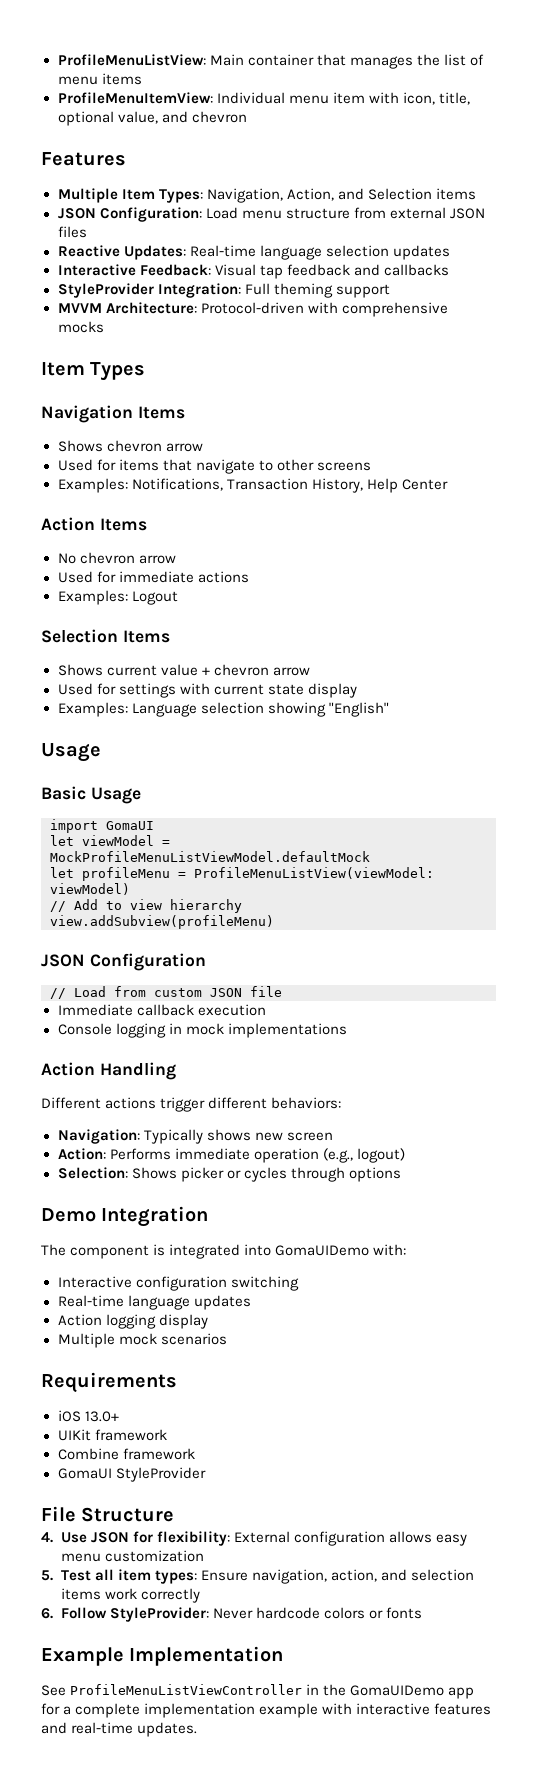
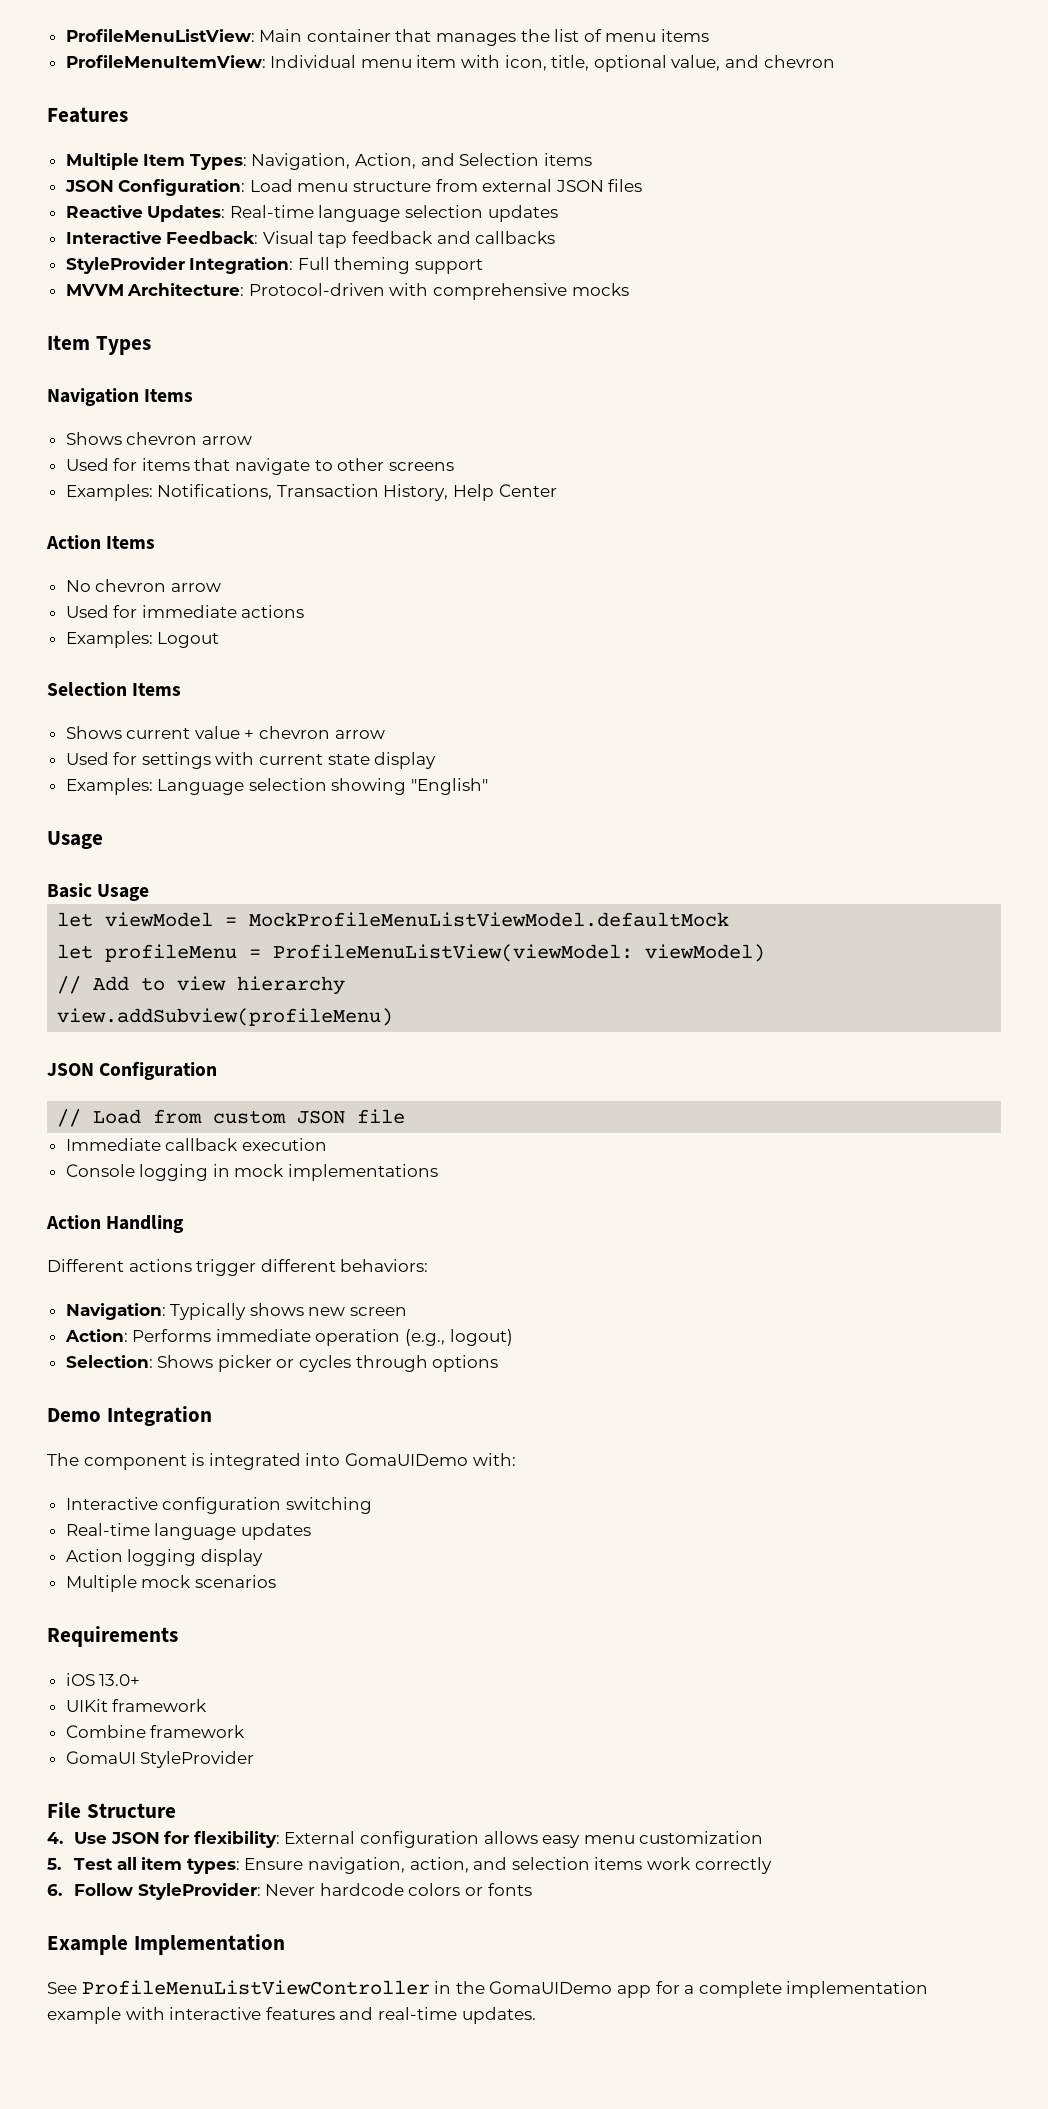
[50,819,154,833] // import GomaUI -> (150, 892) none

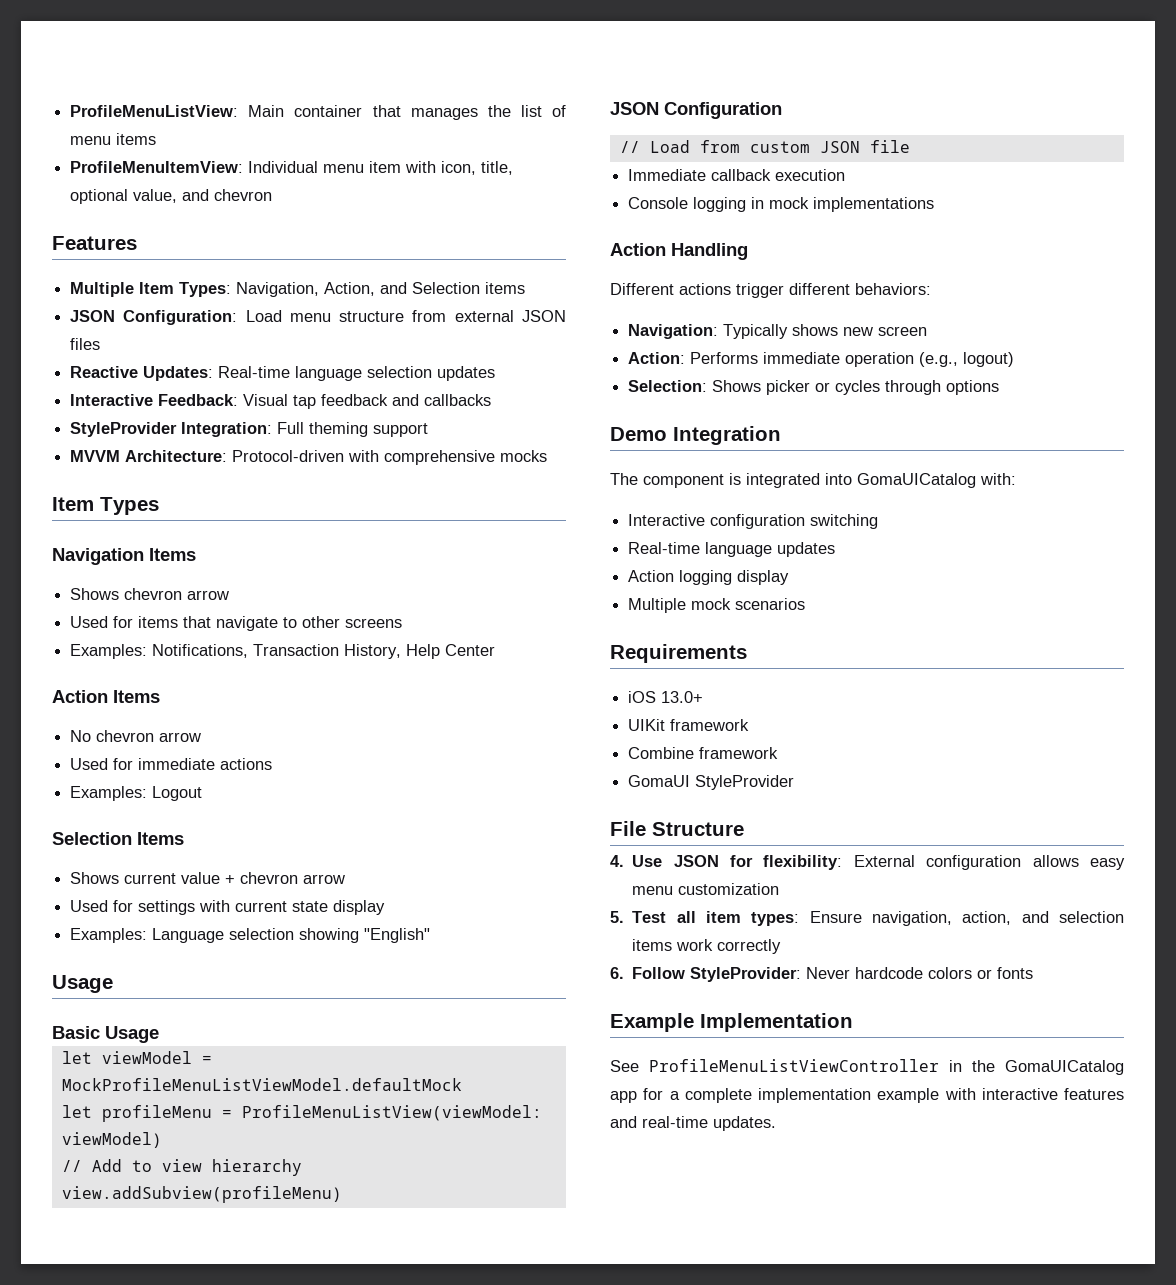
[344,1453,468,1466] GomaUIDemo -> [857,473,976,488] GomaUICatalog
[489,1981,613,1994] GomaUIDemo -> [1005,1060,1124,1075] GomaUICatalog

